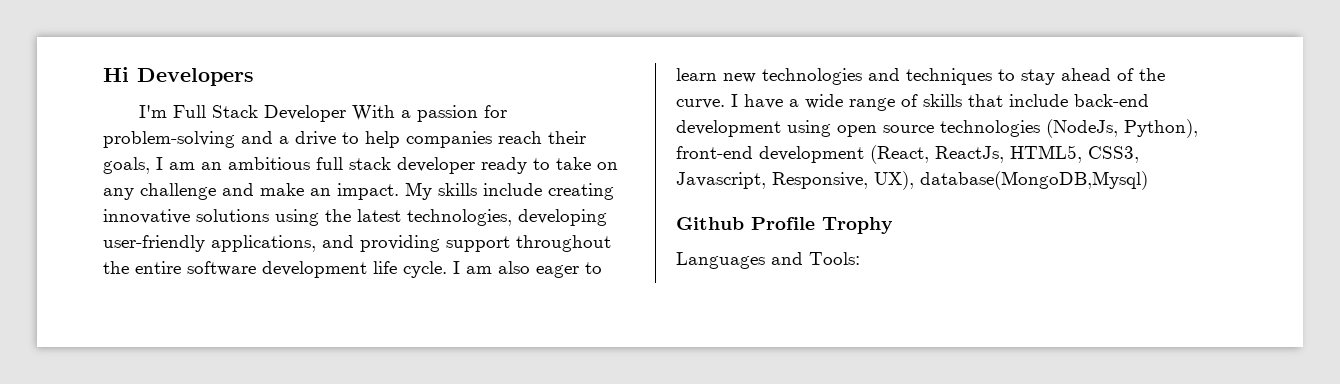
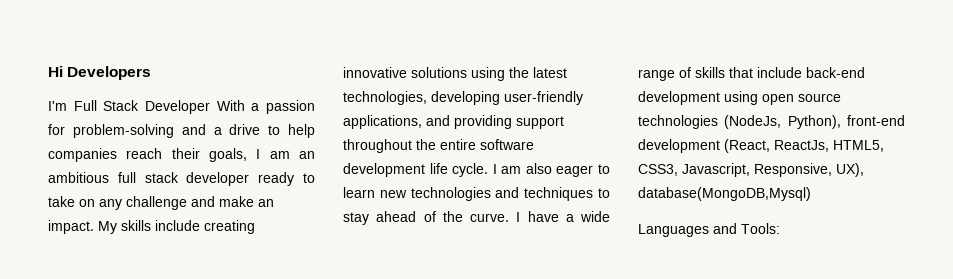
[676,217,893,234] // Github Profile Trophy -> (811, 194) none

